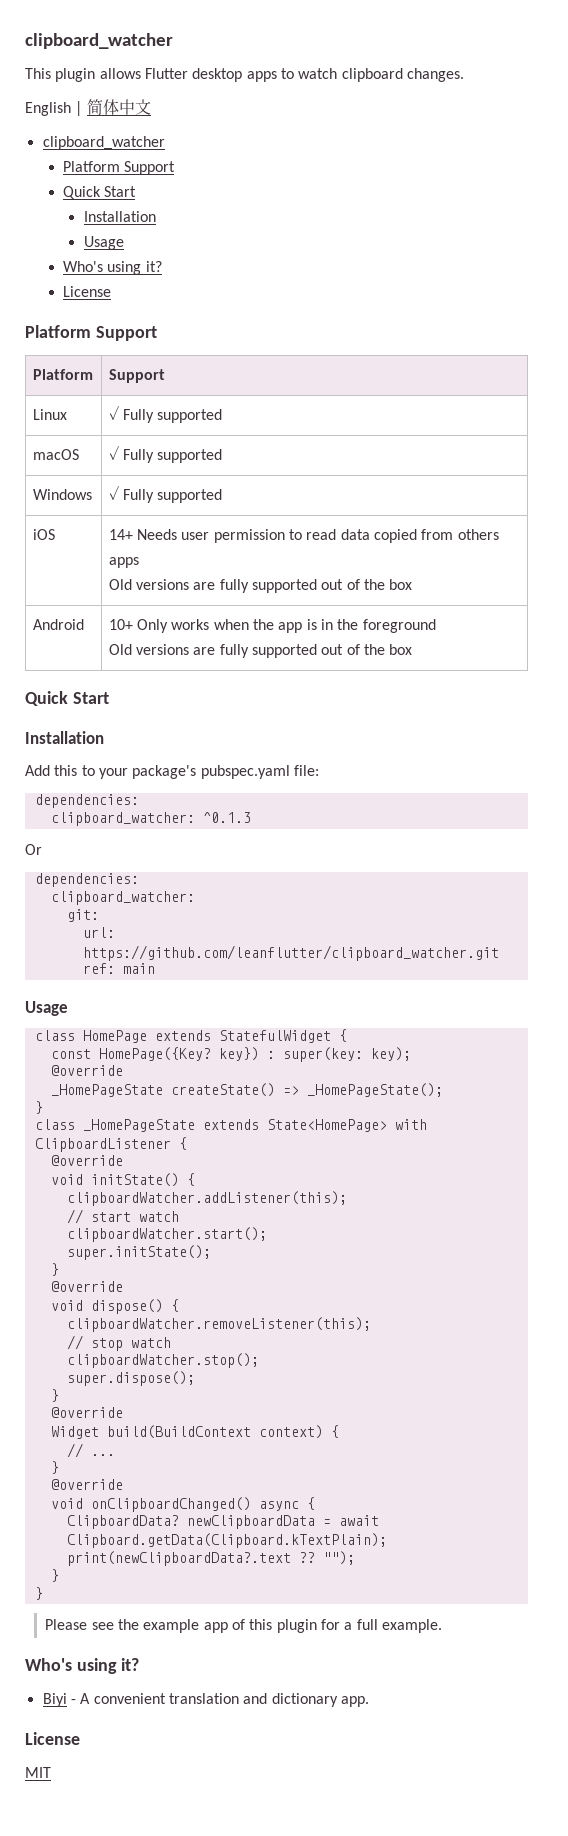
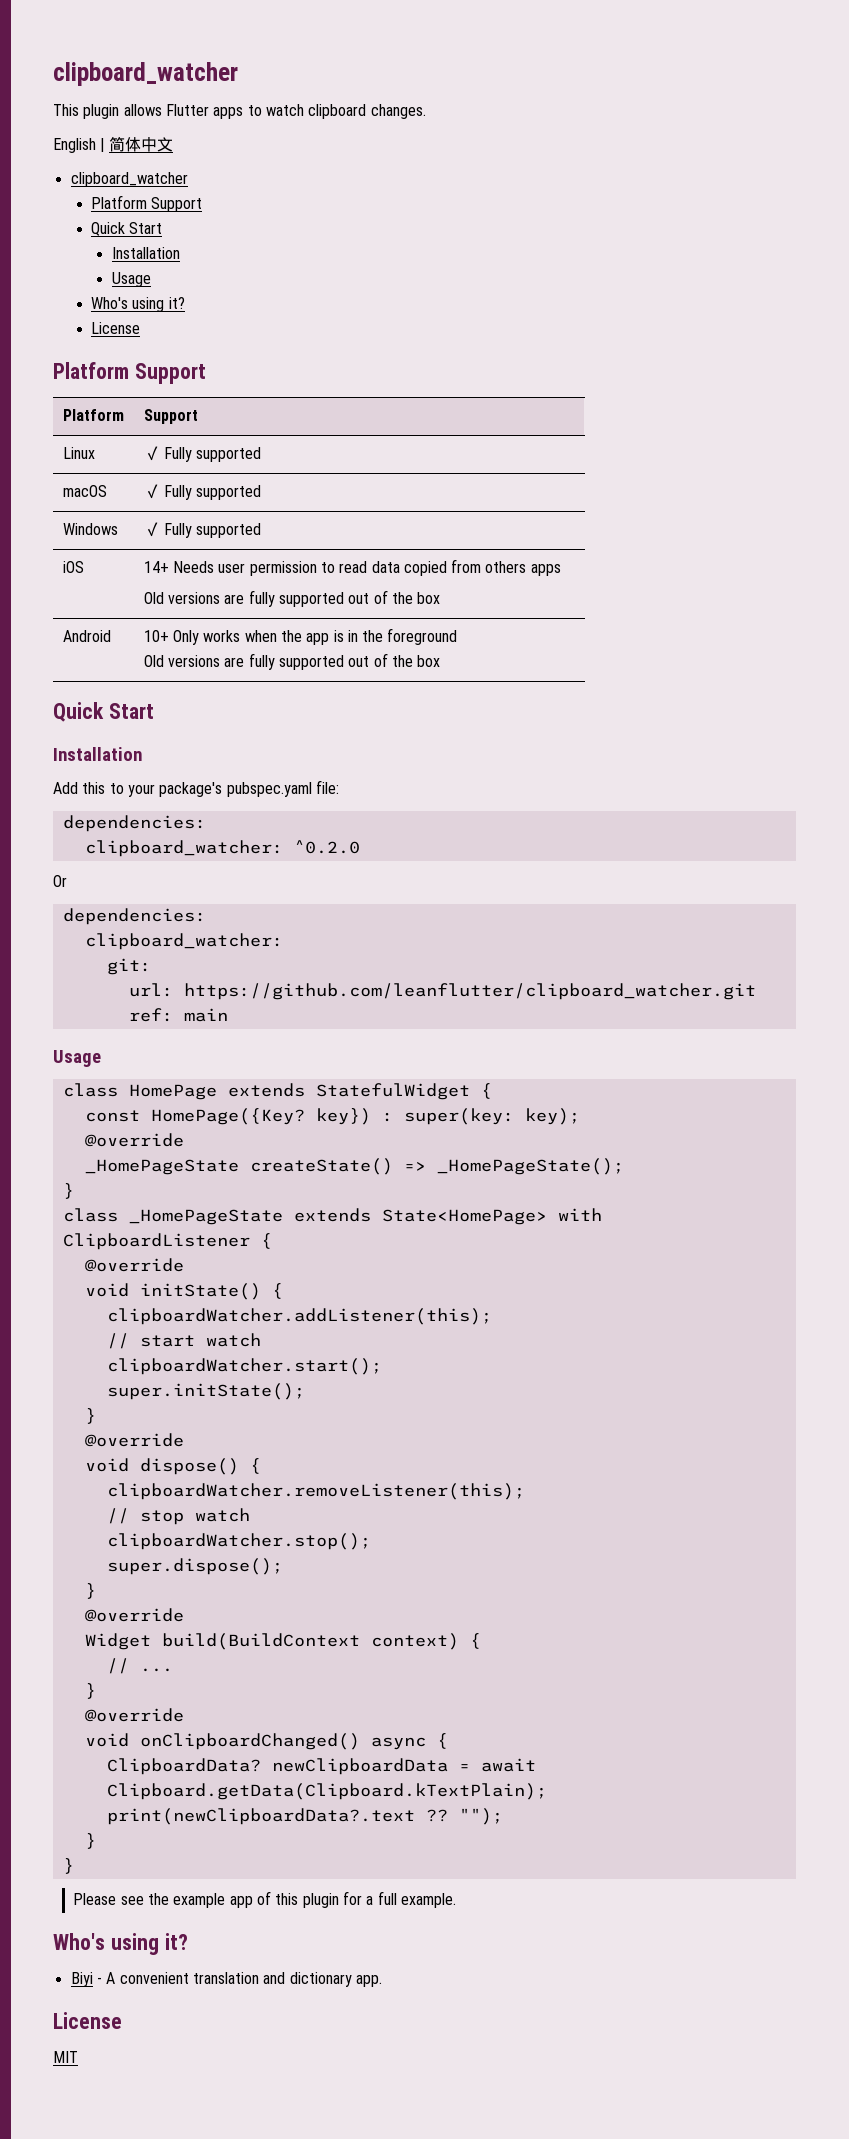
[192,68,243,82] desktop -> (209, 110) none
[202,812,251,823] ^0.1.3 -> [293,840,360,854] ^0.2.0

